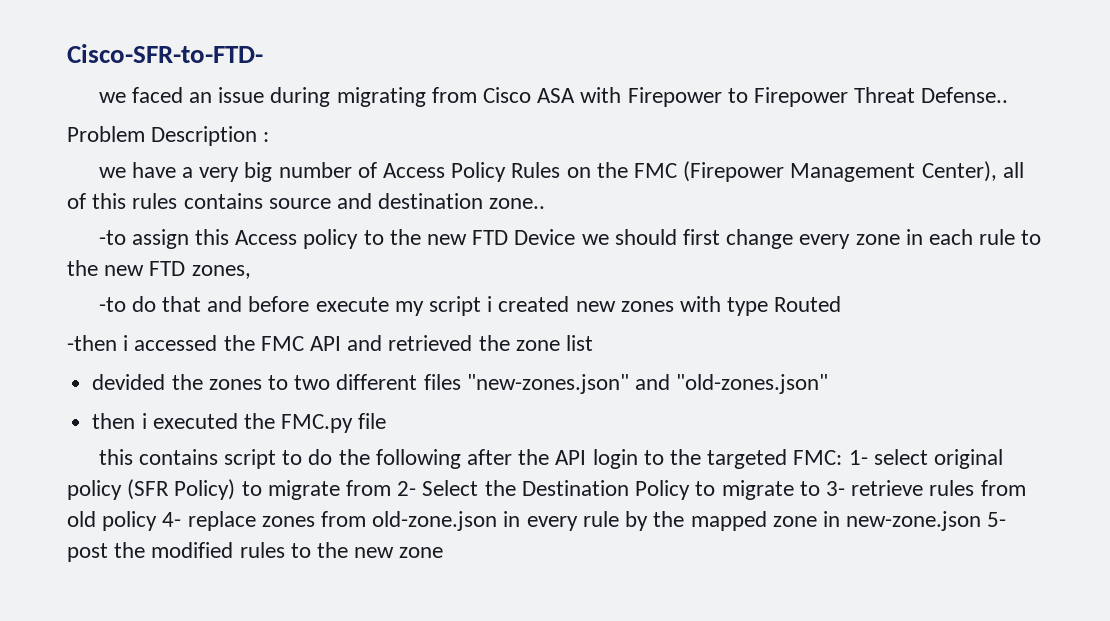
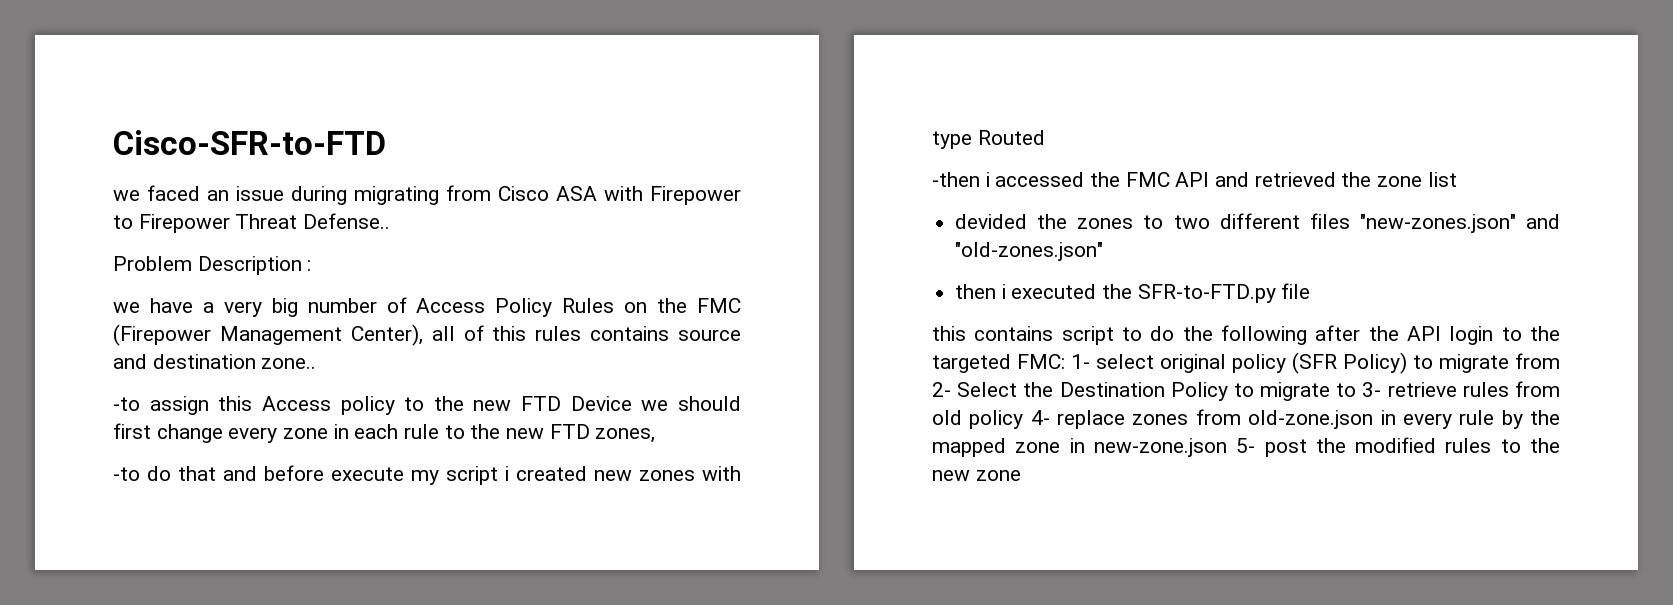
[67,44,263,63] Cisco-SFR-to-FTD- -> [113,130,386,155] Cisco-SFR-to-FTD
[281,414,354,433] FMC.py -> [1137,284,1276,303] SFR-to-FTD.py

